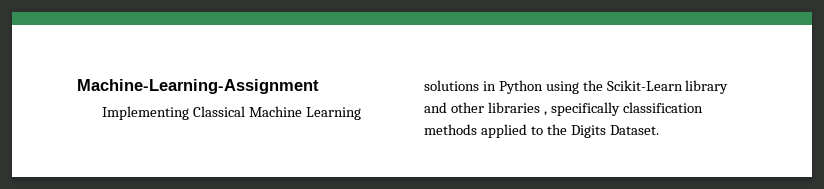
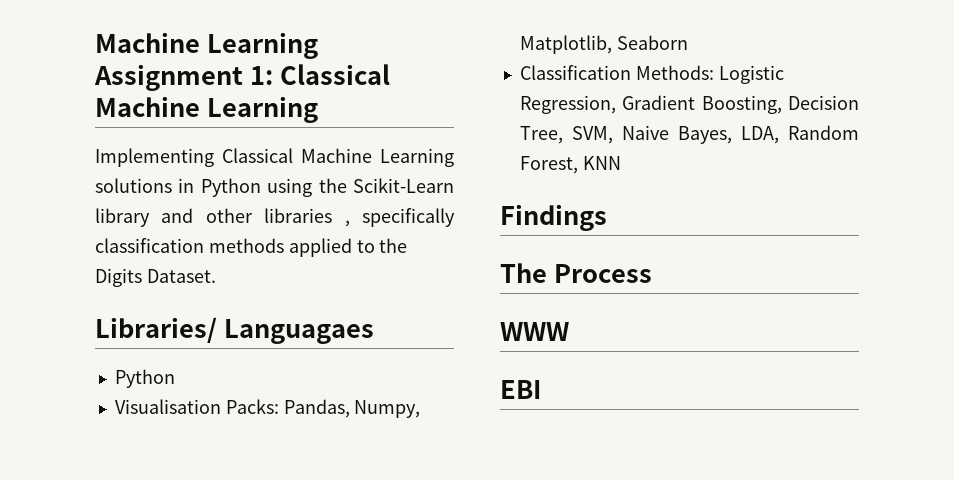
[77,79,319,94] Machine-Learning-Assignment -> [95,32,318,59] [94,64,390,91] [95,96,318,123] Machine Learning Assignment 1: Classical Machine Learning
(659, 130) none -> [95,317,374,344] [114,369,175,388] [114,399,421,418] [519,35,688,54] [519,65,784,84] [519,95,859,114] [519,125,859,144] [519,156,621,174] [500,204,607,231] [500,263,652,283] [500,322,569,341] [500,380,541,399] // Libraries/ Languagaes // Python // Visualisation Packs: Pandas, Numpy, Matplotlib, Seaborn // Classification Methods: Logistic Regression, Gradient Boosting, Decision Tree, SVM, Naive Bayes, LDA, Random Forest, KNN // Findings // The Process // WWW // EBI

